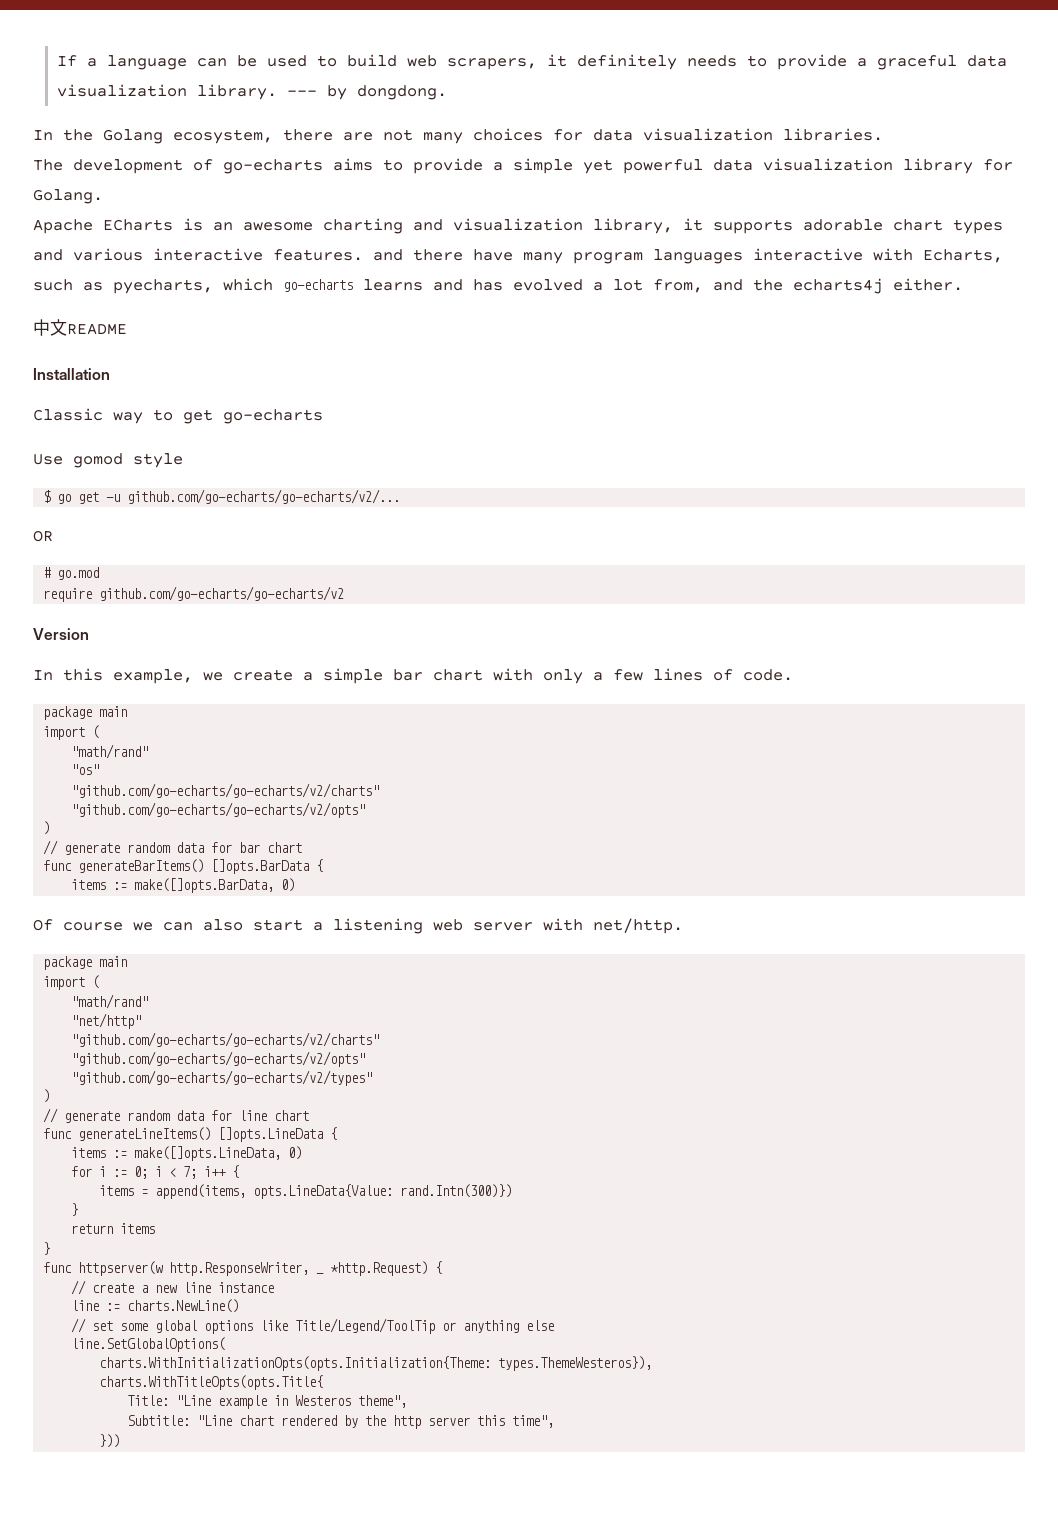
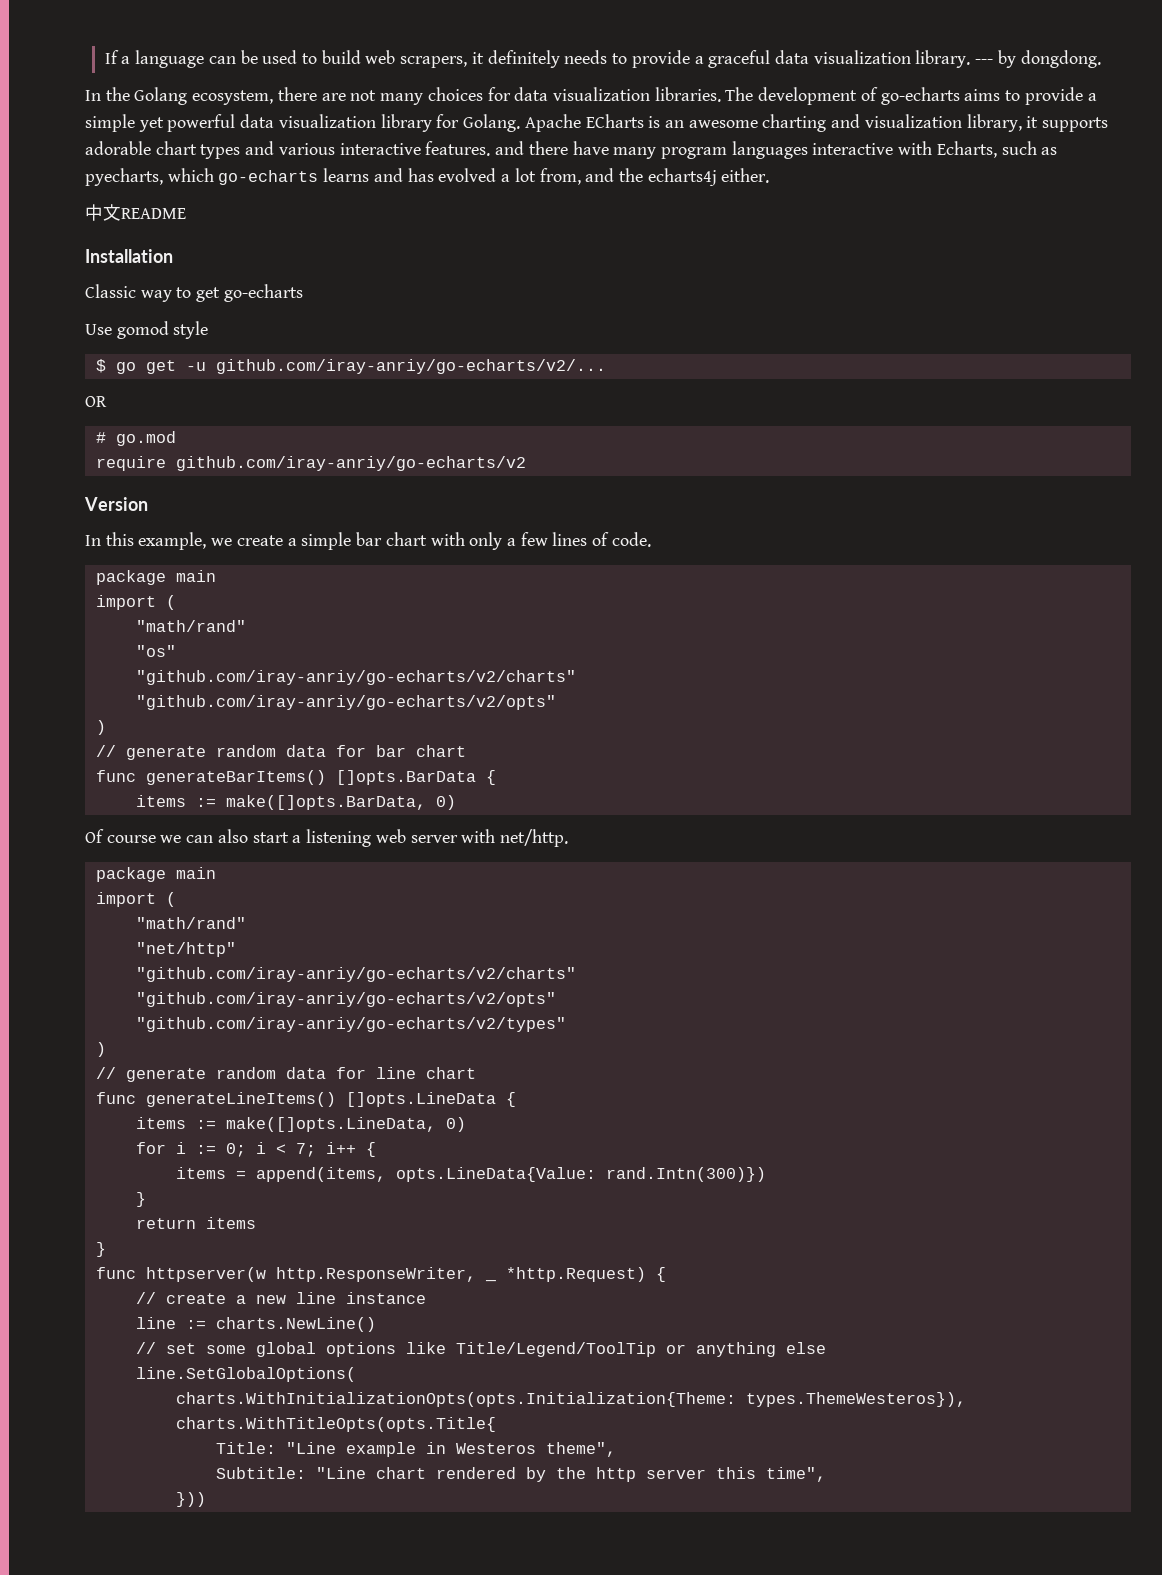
(883, 134) // -> (721, 94) none
(103, 196) // -> (521, 123) none
[127,489,401,504] github.com/go-echarts/go-echarts/v2/... -> [215,359,606,374] github.com/iray-anriy/go-echarts/v2/...
[99,586,345,601] github.com/go-echarts/go-echarts/v2 -> [175,456,526,471] github.com/iray-anriy/go-echarts/v2
[71,783,380,798] [71,802,366,818] "github.com/go-echarts/go-echarts/v2/charts" // "github.com/go-echarts/go-echarts/v2/opts" -> [135,670,576,685] [135,695,556,710] "github.com/iray-anriy/go-echarts/v2/charts" // "github.com/iray-anriy/go-echarts/v2/opts"
[71,1032,380,1047] [71,1051,366,1067] [71,1070,373,1086] "github.com/go-echarts/go-echarts/v2/charts" // "github.com/go-echarts/go-echarts/v2/opts" // "github.com/go-echarts/go-echarts/v2/types" -> [135,967,576,982] [135,992,556,1007] [135,1017,566,1032] "github.com/iray-anriy/go-echarts/v2/charts" // "github.com/iray-anriy/go-echarts/v2/opts" // "github.com/iray-anriy/go-echarts/v2/types"

